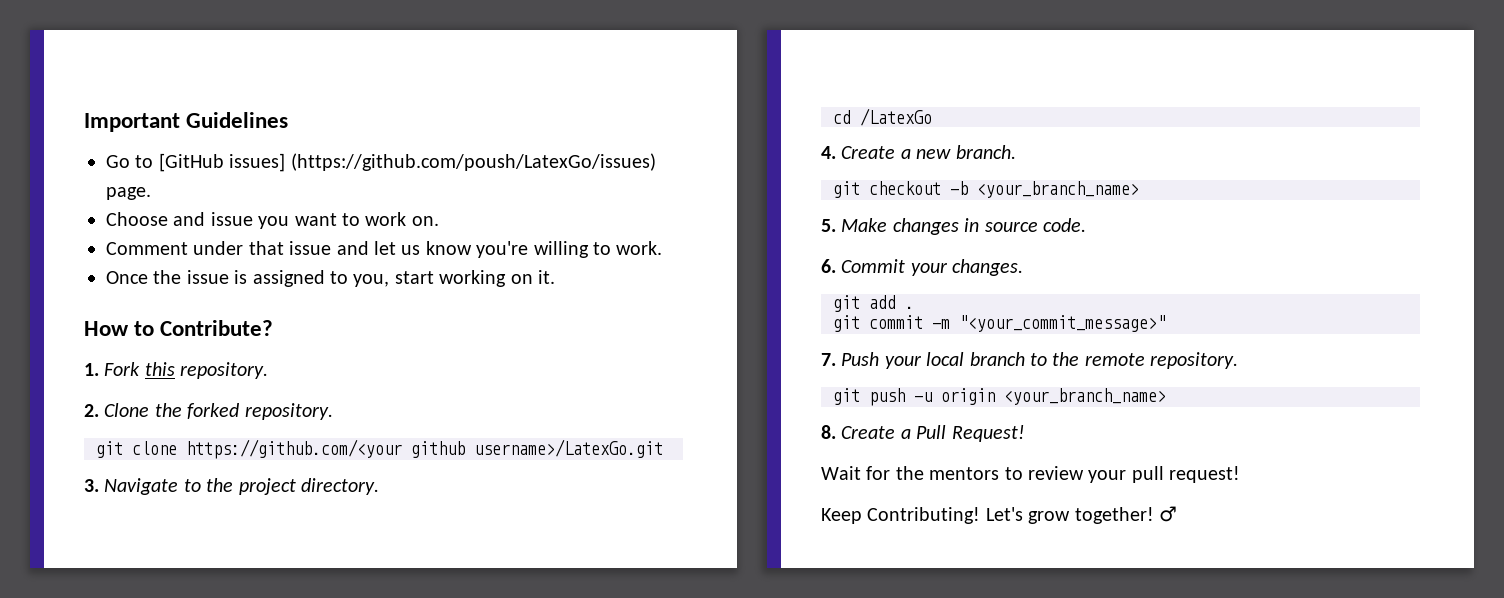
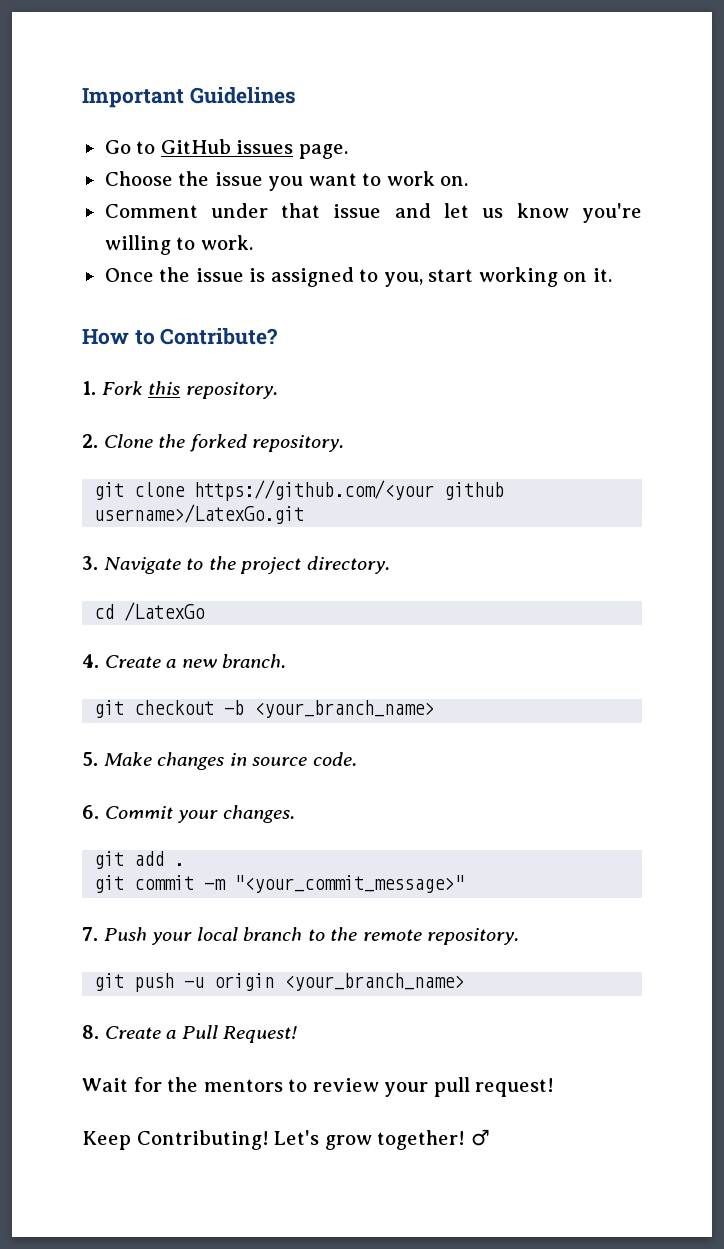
[158,153,656,172] [GitHub issues] (https://github.com/poush/LatexGo/issues) -> [160,139,294,154] GitHub issues
[173,212,206,226] and -> [178,171,210,186] the

